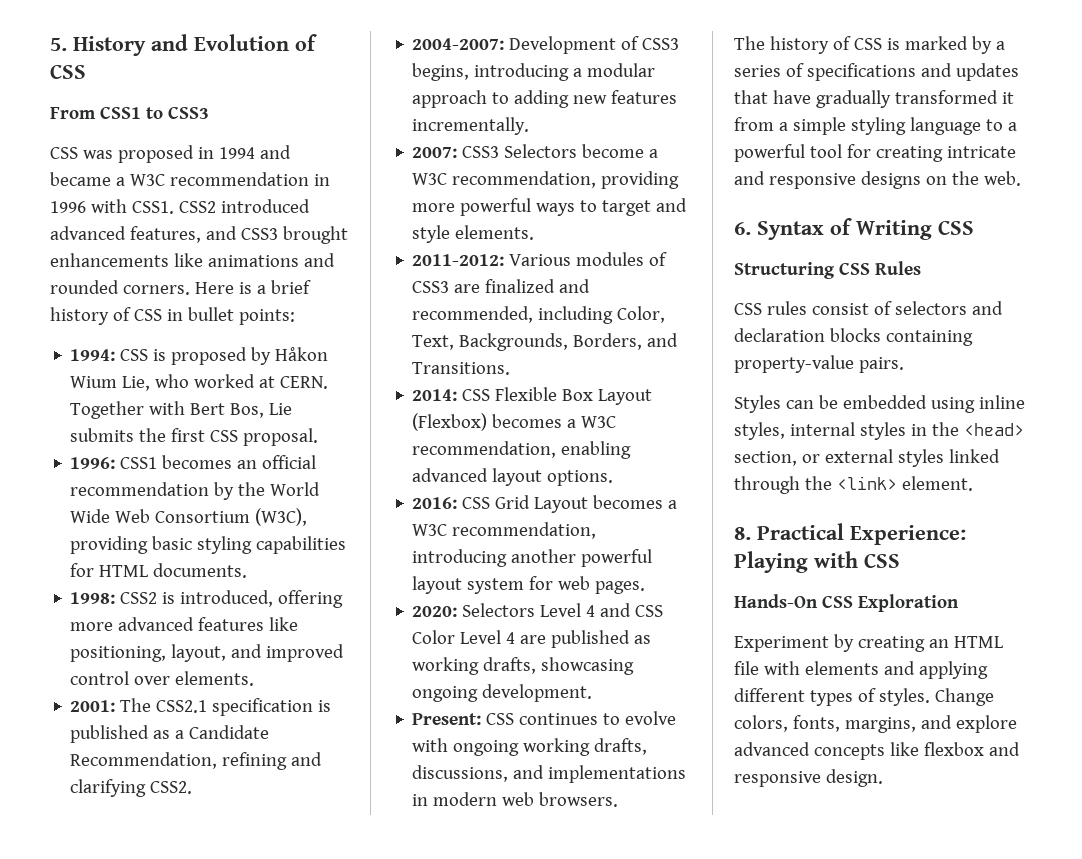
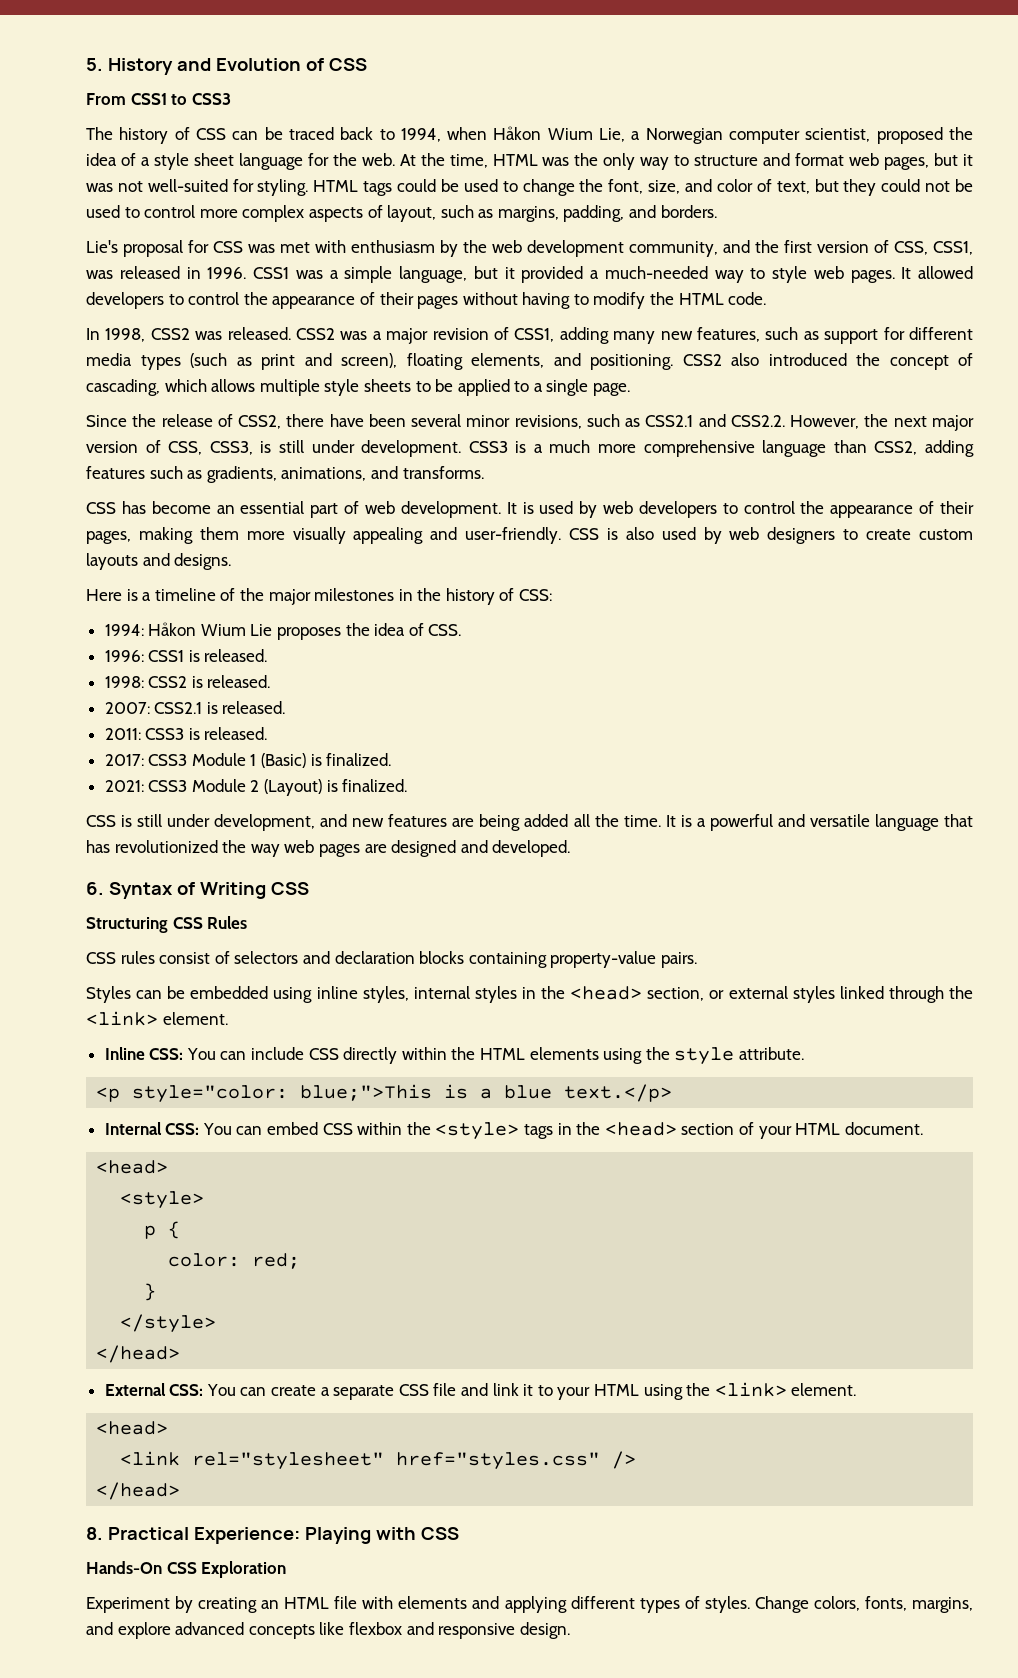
[50,145,291,163] [50,172,330,186] [50,199,310,214] [50,226,348,244] [50,253,335,267] [50,280,311,295] [50,307,295,325] [70,347,329,365] [70,374,329,391] [70,401,293,419] [70,428,319,446] [70,455,317,469] [70,482,321,500] [70,508,308,526] [70,536,347,554] [70,563,248,578] [70,590,344,608] [70,617,299,631] [70,644,345,662] [70,671,255,686] [70,698,332,716] [70,725,270,743] [70,752,323,770] [70,779,193,797] [412,36,680,54] [412,63,656,81] [412,90,678,108] [412,117,530,135] [412,144,659,158] [412,171,680,189] [412,198,688,216] [412,225,535,243] [412,252,668,266] [412,279,591,293] [412,306,666,324] [412,333,679,351] [412,362,511,375] [412,387,653,405] [412,413,617,431] [412,441,632,459] [412,468,614,486] [412,495,678,513] [412,522,597,539] [412,549,653,567] [412,576,646,594] [412,603,664,617] [412,630,652,648] [412,657,635,675] [412,684,593,702] [412,711,677,725] [412,738,648,756] [412,765,687,783] [412,792,619,807] [734,36,1005,54] [734,63,1019,81] [734,90,1014,108] [734,117,1017,135] [734,144,1016,162] [734,171,1021,189] CSS was proposed in 1994 and became a W3C recommendation in 1996 with CSS1. CSS2 introduced advanced features, and CSS3 brought enhancements like animations and rounded corners. Here is a brief history of CSS in bullet points: // 1994: CSS is proposed by Håkon Wium Lie, who worked at CERN. Together with Bert Bos, Lie submits the first CSS proposal. // 1996: CSS1 becomes an official recommendation by the World Wide Web Consortium (W3C), providing basic styling capabilities for HTML documents. // 1998: CSS2 is introduced, offering more advanced features like positioning, layout, and improved control over elements. // 2001: The CSS2.1 specification is published as a Candidate Recommendation, refining and clarifying CSS2. // 2004-2007: Development of CSS3 begins, introducing a modular approach to adding new features incrementally. // 2007: CSS3 Selectors become a W3C recommendation, providing more powerful ways to target and style elements. // 2011-2012: Various modules of CSS3 are finalized and recommended, including Color, Text, Backgrounds, Borders, and Transitions. // 2014: CSS Flexible Box Layout (Flexbox) becomes a W3C recommendation, enabling advanced layout options. // 2016: CSS Grid Layout becomes a W3C recommendation, introducing another powerful layout system for web pages. // 2020: Selectors Level 4 and CSS Color Level 4 are published as working drafts, showcasing ongoing development. // Present: CSS continues to evolve with ongoing working drafts, discussions, and implementations in modern web browsers. // The history of CSS is marked by a series of specifications and updates that have gradually transformed it from a simple styling language to a powerful tool for creating intricate and responsive designs on the web. -> [86,126,973,144] [86,153,974,170] [86,179,973,196] [86,205,717,222] [86,240,973,257] [86,266,973,283] [86,292,767,309] [86,327,973,344] [86,353,973,370] [86,379,631,396] [86,414,975,431] [86,440,974,457] [86,466,484,483] [86,501,975,518] [86,527,973,544] [86,553,232,570] [86,588,553,605] [104,622,462,640] [104,649,268,662] [104,675,271,688] [104,701,286,714] [104,727,268,740] [104,753,392,768] [104,779,408,796] [86,814,973,831] [86,840,571,857] The history of CSS can be traced back to 1994, when Håkon Wium Lie, a Norwegian computer scientist, proposed the idea of a style sheet language for the web. At the time, HTML was the only way to structure and format web pages, but it was not well-suited for styling. HTML tags could be used to change the font, size, and color of text, but they could not be used to control more complex aspects of layout, such as margins, padding, and borders. // Lie's proposal for CSS was met with enthusiasm by the web development community, and the first version of CSS, CSS1, was released in 1996. CSS1 was a simple language, but it provided a much-needed way to style web pages. It allowed developers to control the appearance of their pages without having to modify the HTML code. // In 1998, CSS2 was released. CSS2 was a major revision of CSS1, adding many new features, such as support for different media types (such as print and screen), floating elements, and positioning. CSS2 also introduced the concept of cascading, which allows multiple style sheets to be applied to a single page. // Since the release of CSS2, there have been several minor revisions, such as CSS2.1 and CSS2.2. However, the next major version of CSS, CSS3, is still under development. CSS3 is a much more comprehensive language than CSS2, adding features such as gradients, animations, and transforms. // CSS has become an essential part of web development. It is used by web developers to control the appearance of their pages, making them more visually appealing and user-friendly. CSS is also used by web designers to create custom layouts and designs. // Here is a timeline of the major milestones in the history of CSS: // 1994: Håkon Wium Lie proposes the idea of CSS. // 1996: CSS1 is released. // 1998: CSS2 is released. // 2007: CSS2.1 is released. // 2011: CSS3 is released. // 2017: CSS3 Module 1 (Basic) is finalized. // 2021: CSS3 Module 2 (Layout) is finalized. // CSS is still under development, and new features are being added all the time. It is a powerful and versatile language that has revolutionized the way web pages are designed and developed.
(973, 483) none -> [104,1047,804,1065] [96,1084,673,1103] [104,1122,923,1140] [96,1160,169,1174] [120,1191,205,1209] [144,1221,181,1239] [168,1253,301,1269] [144,1283,157,1301] [120,1314,217,1333] [96,1345,181,1363] [104,1382,857,1400] [96,1421,169,1435] [120,1451,637,1470] [96,1482,181,1500] // Inline CSS: You can include CSS directly within the HTML elements using the style attribute. // <p style="color: blue;">This is a blue text.</p> // Internal CSS: You can embed CSS within the <style> tags in the <head> section of your HTML document. // <head> // <style> // p { // color: red; // } // </style> // </head> // External CSS: You can create a separate CSS file and link it to your HTML using the <link> element. // <head> // <link rel="stylesheet" href="styles.css" /> // </head>

